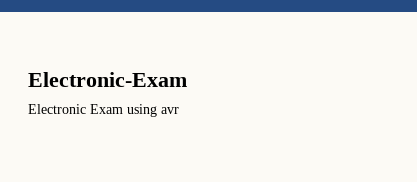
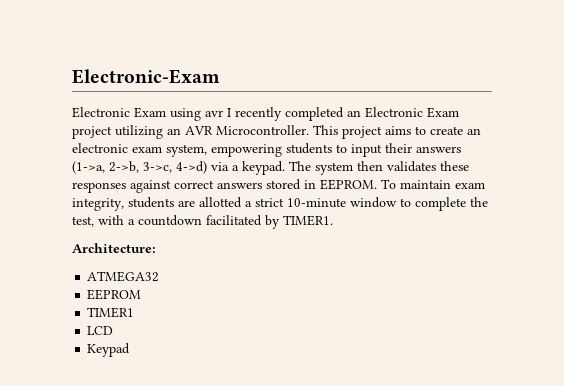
(179, 110) none -> [227,107,459,121] [72,125,481,139] [72,143,461,157] [72,161,469,175] [72,179,485,193] [72,197,488,211] [72,215,333,229] [72,243,156,253] [87,271,160,282] [87,289,142,300] [87,307,135,318] [87,326,114,335] [87,343,131,357] I recently completed an Electronic Exam project utilizing an AVR Microcontroller. This project aims to create an electronic exam system, empowering students to input their answers (1->a, 2->b, 3->c, 4->d) via a keypad. The system then validates these responses against correct answers stored in EEPROM. To maintain exam integrity, students are allotted a strict 10-minute window to complete the test, with a countdown facilitated by TIMER1. // Architecture: // ATMEGA32 // EEPROM // TIMER1 // LCD // Keypad

